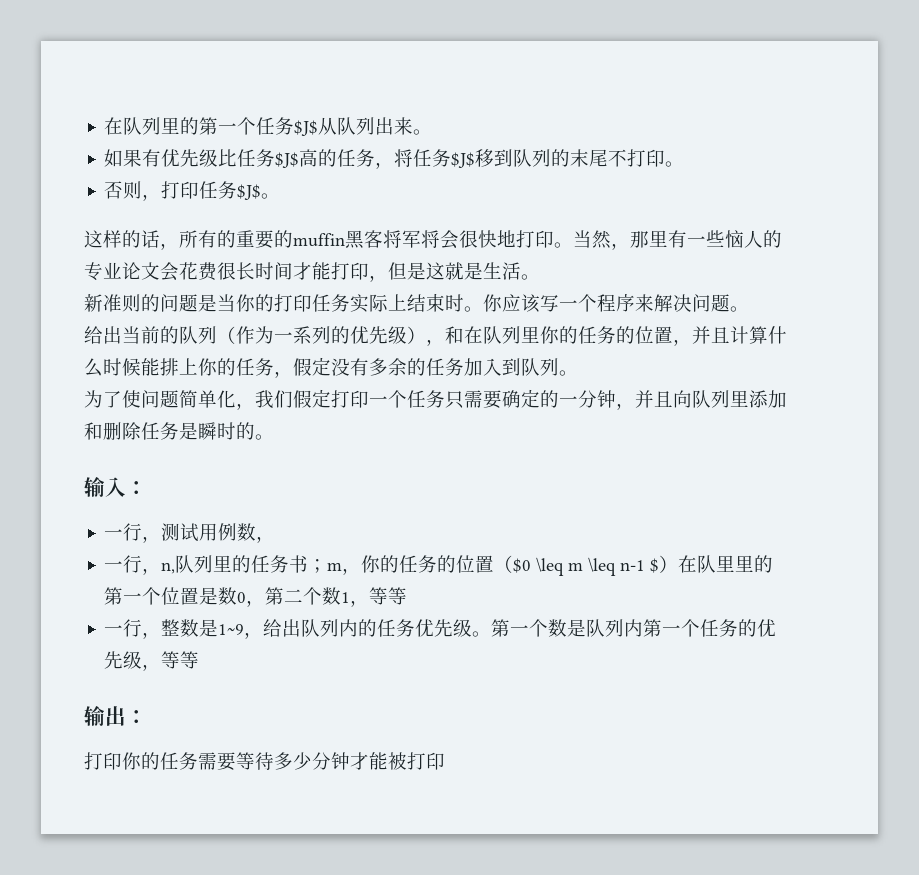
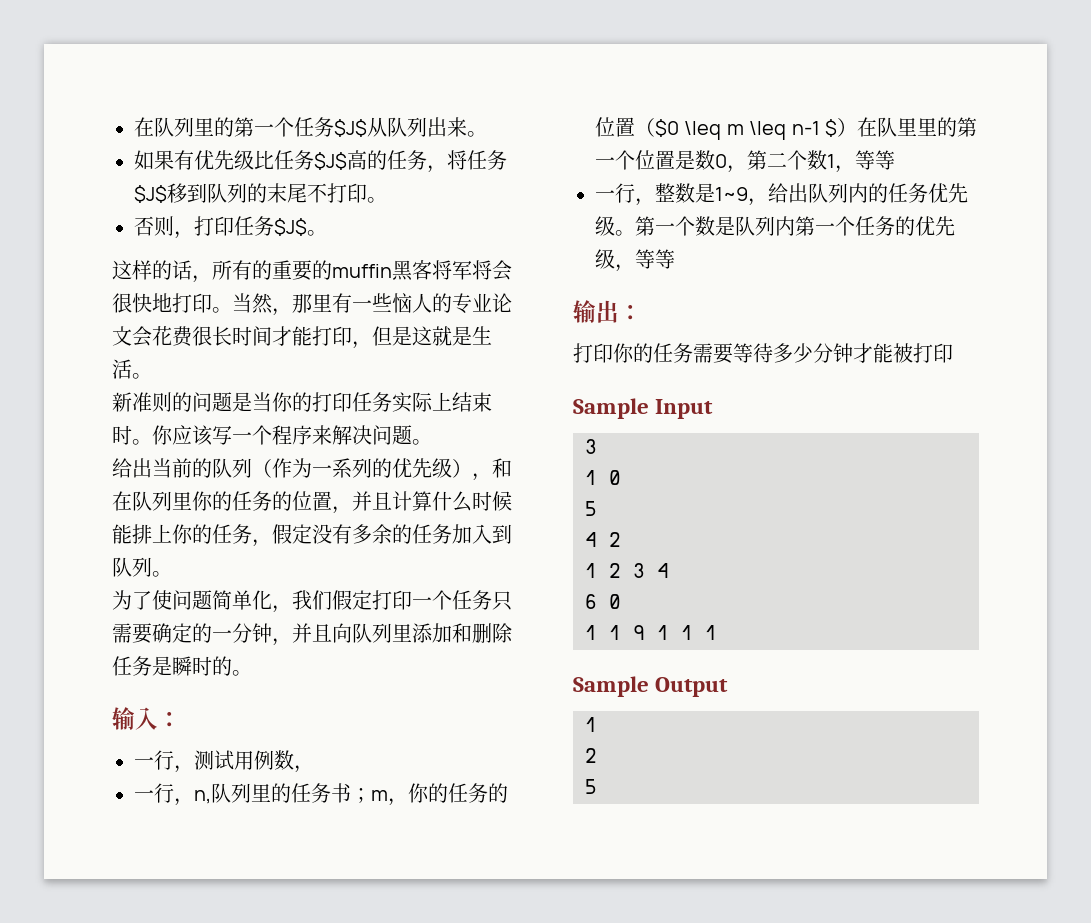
(445, 761) none -> [573,398,714,419] [585,439,597,454] [585,470,621,485] [585,501,597,516] [585,532,621,547] [585,563,669,578] [585,594,621,609] [585,625,717,640] [573,676,729,697] [585,717,597,732] [585,748,597,763] [585,779,597,794] // Sample Input // 3 // 1 0 // 5 // 4 2 // 1 2 3 4 // 6 0 // 1 1 9 1 1 1 // Sample Output // 1 // 2 // 5

